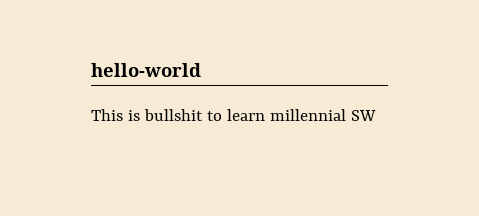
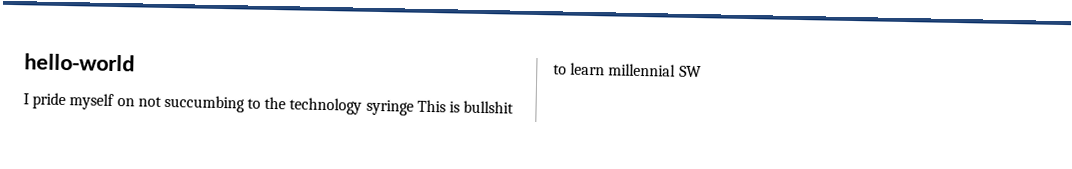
(201, 70) none -> [23,92,414,116] I pride myself on not succumbing to the technology syringe

